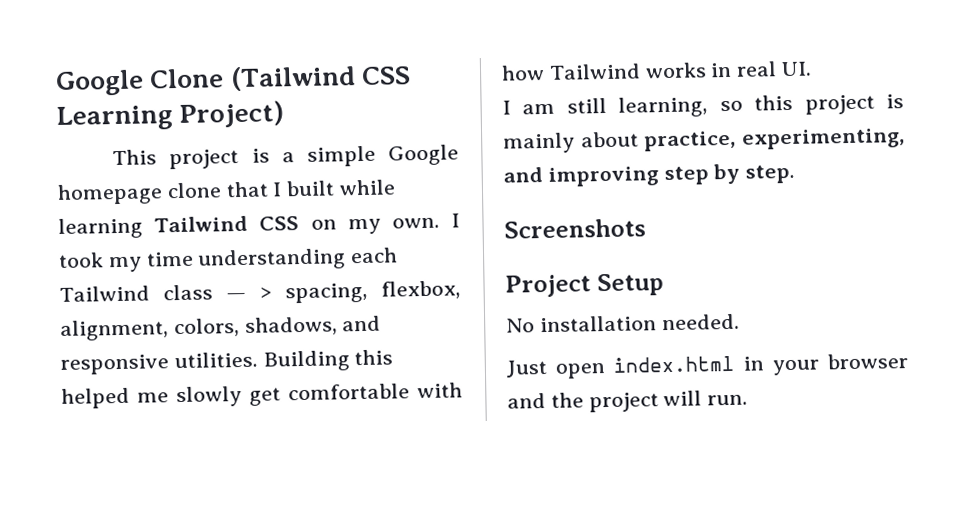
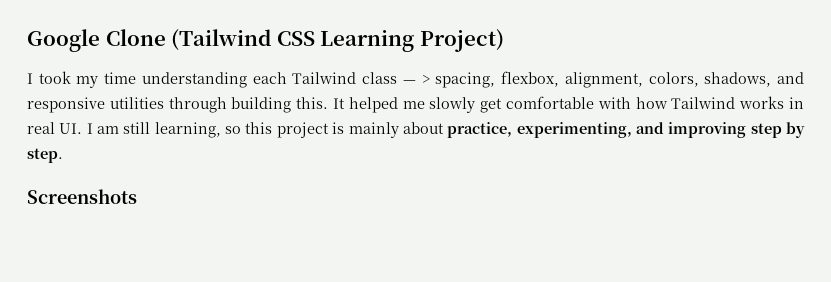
[112,144,459,170] [57,179,397,205] [58,215,440,239] This project is a simple Google homepage clone that I built while learning Tailwind CSS on my own. -> (504, 40) none
[173,349,394,372] utilities. Building this -> [109,97,346,113] utilities through building this. It
(813, 69) // -> (83, 128) none
[505,273,664,298] [506,313,740,333] [506,353,908,379] [507,390,749,413] // Project Setup // No installation needed. // Just open index.html in your browser and the project will run. -> (137, 196) none

